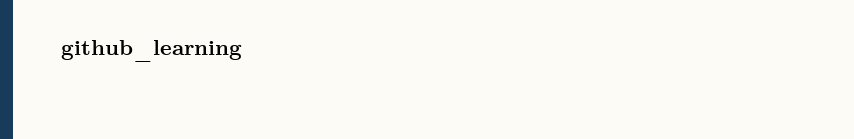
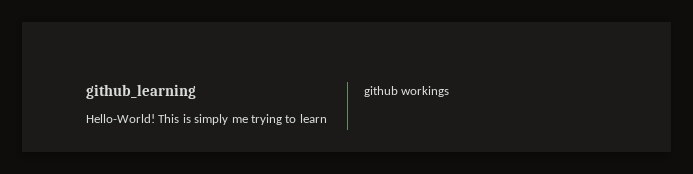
(242, 51) none -> [86,114,327,125] [364,86,450,97] // Hello-World! This is simply me trying to learn github workings

